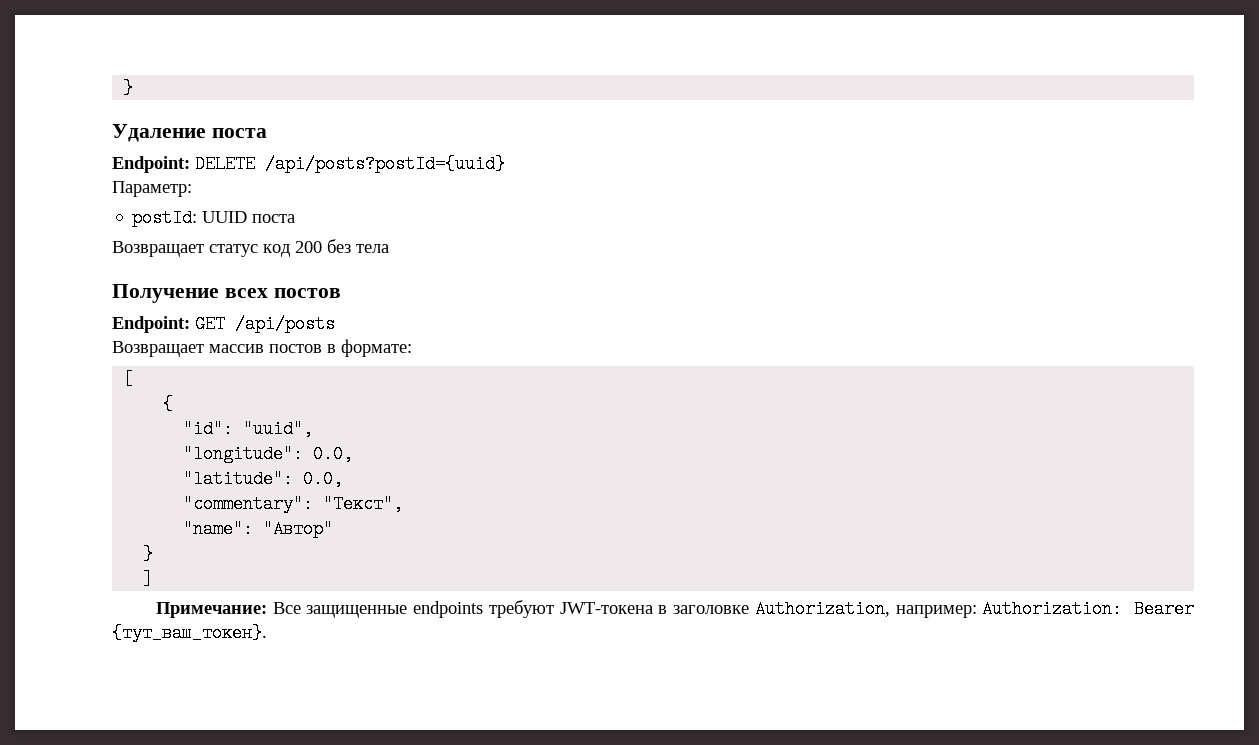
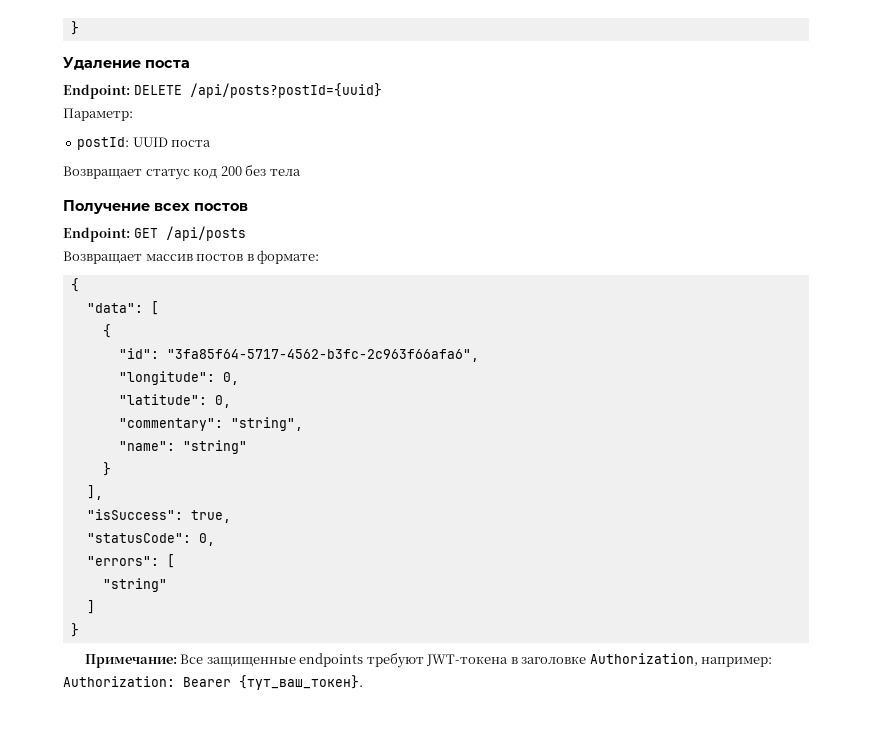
(412, 348) none -> [70,278,79,292] [86,303,143,313] { // "data":
[243,420,314,438] "uuid", -> [166,349,479,362] "3fa85f64-5717-4562-b3fc-2c963f66afa6",
[313,445,354,463] 0.0, -> [222,372,239,385] 0,
[303,470,344,488] 0.0, -> [214,395,231,408] 0,
[323,495,404,513] "Текст", -> [230,417,303,431] "string",
[263,520,334,538] [143,545,154,563] "Автор" // } -> [182,440,247,454] [102,462,111,476] [86,485,103,500] [86,509,231,523] [86,533,215,546] [86,554,175,568] [102,578,167,592] "string" // } // ], // "isSuccess": true, // "statusCode": 0, // "errors": [ // "string"
(154, 579) none -> [70,623,79,637] // }

